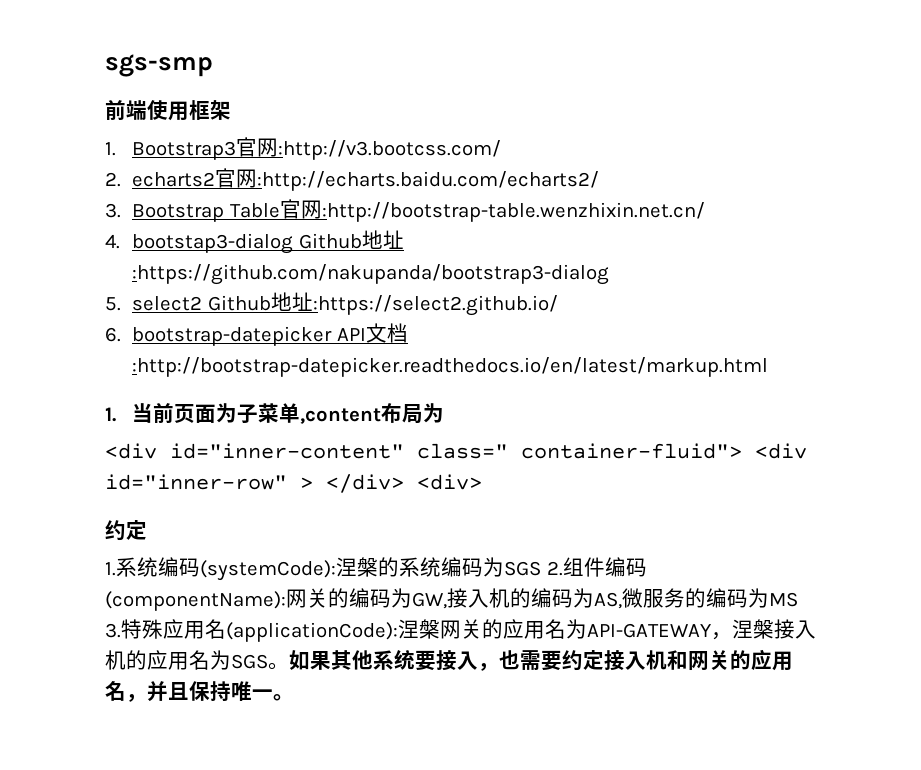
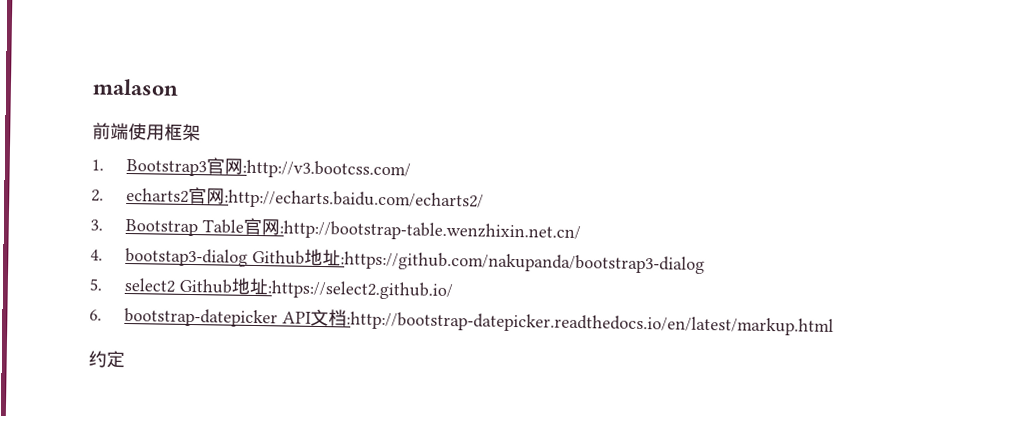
[105,54,213,77] sgs-smp -> [92,78,179,96] malason
[105,403,445,424] [105,443,807,459] [105,474,482,493] [105,520,147,541] [105,557,647,581] [105,588,798,611] [105,619,816,642] [105,649,793,671] [105,681,294,702] 1.当前页面为子菜单,content布局为 // <div id="inner-content" class=" container-fluid"> <div id="inner-row" > </div> <div> // 约定 // 1.系统编码(systemCode):涅槃的系统编码为SGS 2.组件编码(componentName):网关的编码为GW,接入机的编码为AS,微服务的编码为MS 3.特殊应用名(applicationCode):涅槃网关的应用名为API-GATEWAY，涅槃接入机的应用名为SGS。如果其他系统要接入，也需要约定接入机和网关的应用名，并且保持唯一。 -> [88,350,125,368] 约定

